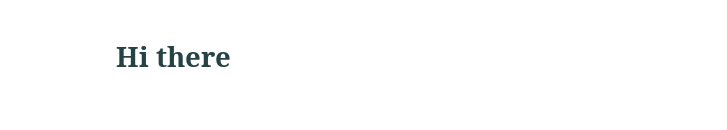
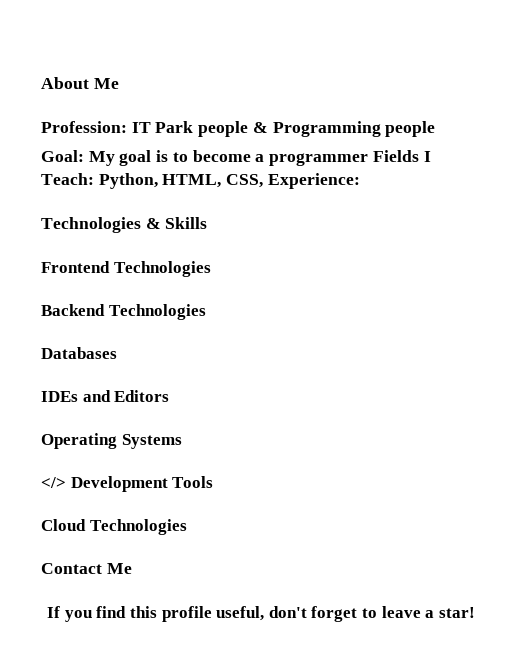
[116,46,232,67] Hi there -> [41,77,119,89] [41,121,436,137] [41,150,431,166] [41,173,360,189] [41,217,208,233] [41,261,211,277] [41,304,206,320] [41,347,117,359] [41,390,170,402] [41,433,182,449] [41,476,214,492] [41,519,187,535] [41,563,132,574] [47,606,475,622] About Me // Profession: IT Park people & Programming people // Goal: My goal is to become a programmer Fields I Teach: Python, HTML, CSS, Experience: // Technologies & Skills // Frontend Technologies // Backend Technologies // Databases // IDEs and Editors // Operating Systems // </> Development Tools // Cloud Technologies // Contact Me // If you find this profile useful, don't forget to leave a star!

